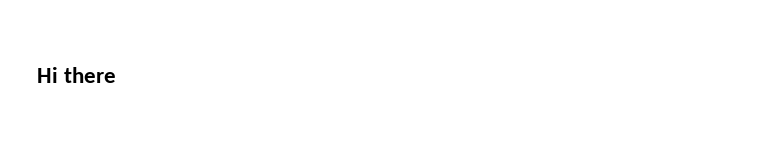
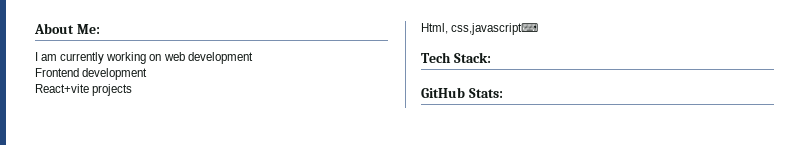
[37,67,117,83] Hi there -> [34,23,100,34] [35,52,253,64] [35,68,148,80] [35,84,133,96] [421,23,539,35] [421,52,491,63] [421,87,503,98] About Me: // I am currently working on web development // Frontend development // React+vite projects // Html, css,javascript⌨ // Tech Stack: // GitHub Stats:

